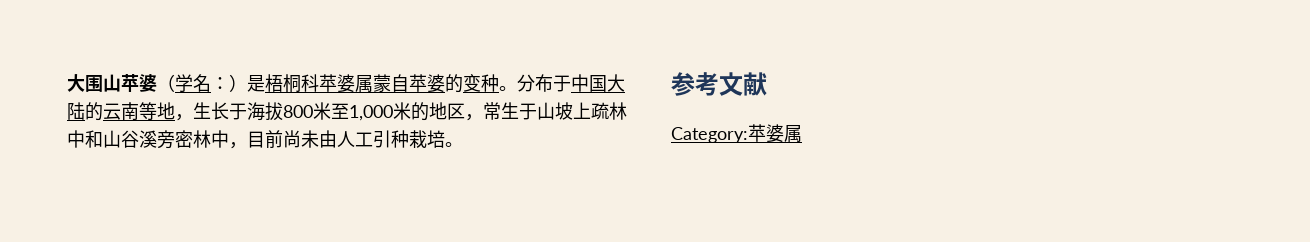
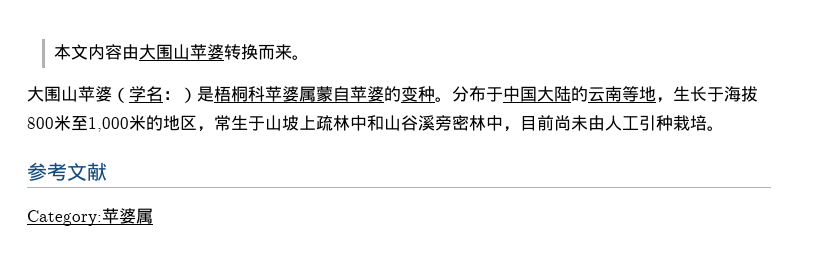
(67, 83) none -> [53,44,309,60] 本文内容由大围山苹婆转换而来。 //

